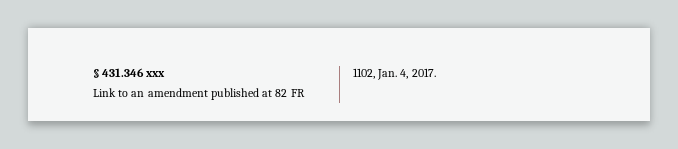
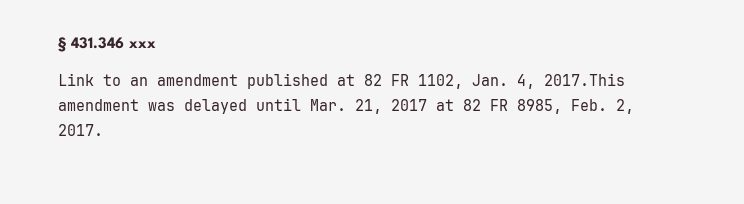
(409, 74) none -> [544,73,625,86] [58,98,634,114] 2017.This amendment was delayed until Mar. 21, 2017 at 82 FR 8985, Feb. 2,

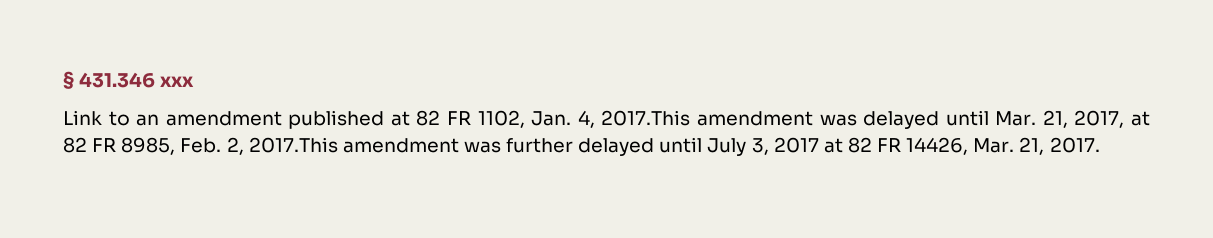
[391,99,427,111] 2017 -> [1074,110,1125,128] 2017,
(634, 106) none -> [248,137,1045,156] 2017.This amendment was further delayed until July 3, 2017 at 82 FR 14426, Mar. 21,

